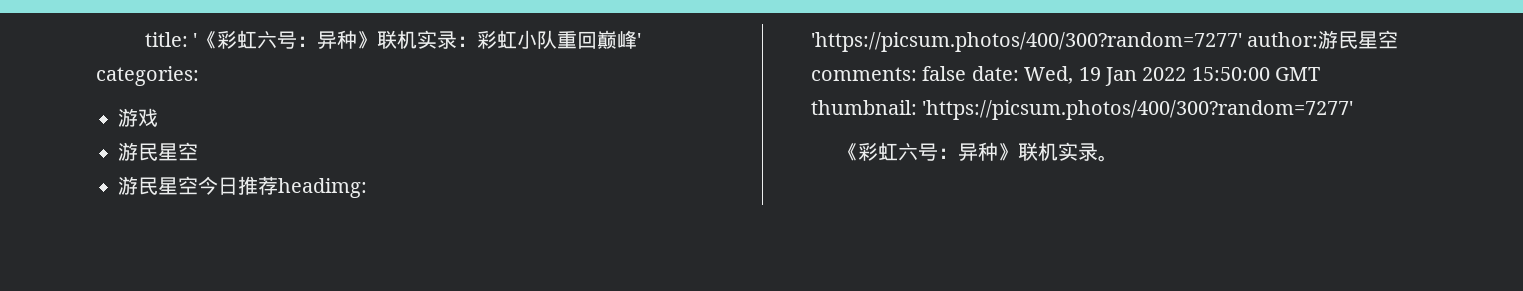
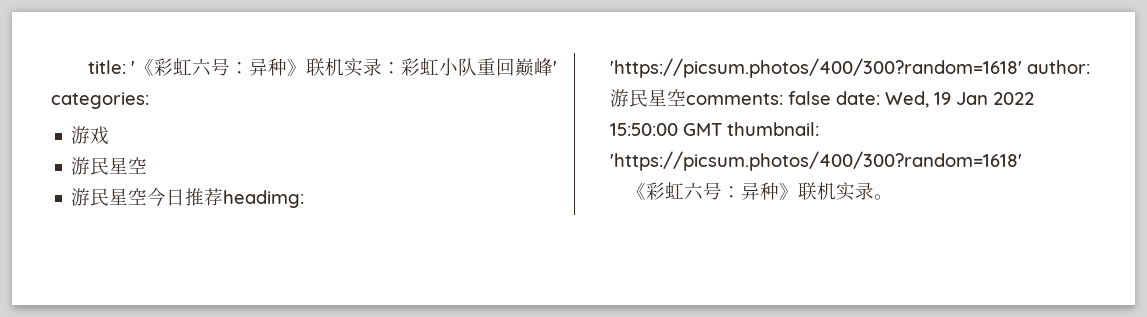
[811,32,1242,52] 'https://picsum.photos/400/300?random=7277' -> [610,58,1023,78] 'https://picsum.photos/400/300?random=1618'
[922,100,1354,120] 'https://picsum.photos/400/300?random=7277' -> [610,151,1023,171] 'https://picsum.photos/400/300?random=1618'

